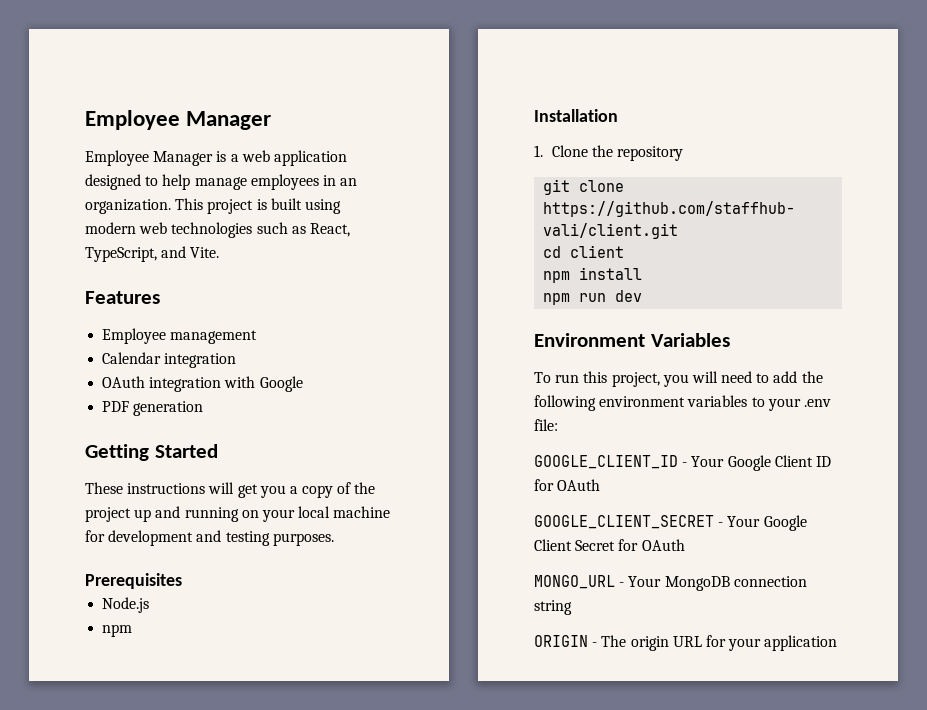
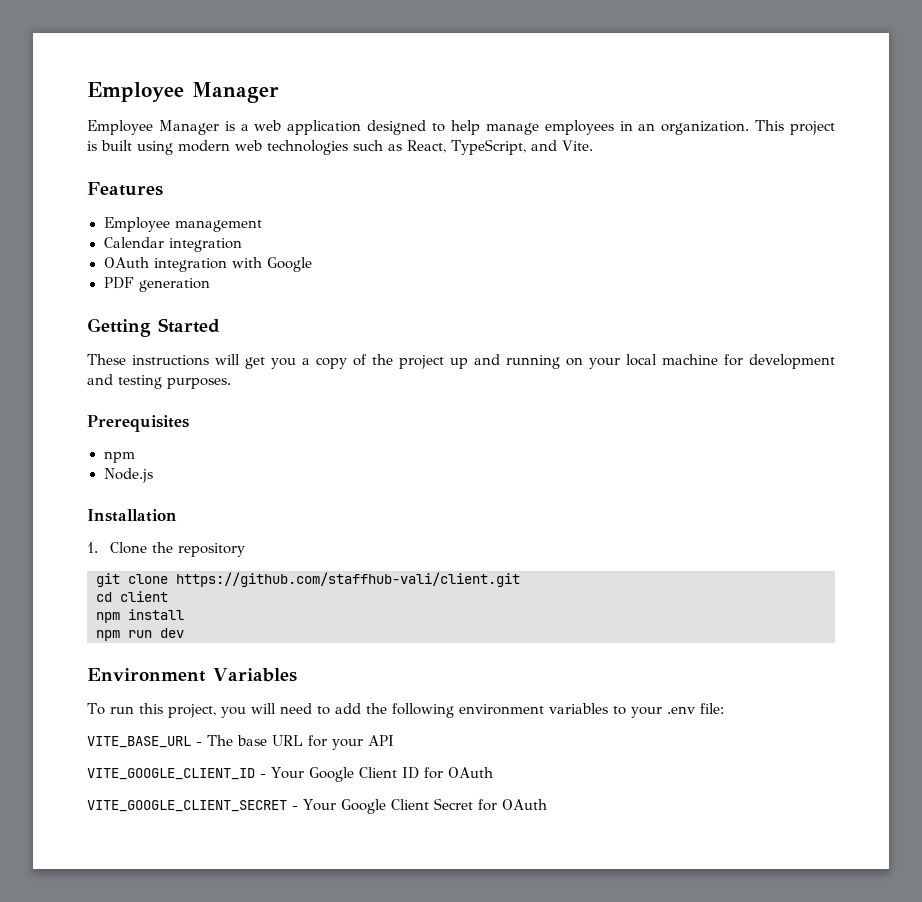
(182, 581) none -> [103,451,135,463] // npm
[102,624,133,637] // npm -> (153, 475) none
[534,455,678,469] GOOGLE_CLIENT_ID -> [87,735,394,750] [87,768,255,780] VITE_BASE_URL - The base URL for your API // VITE_GOOGLE_CLIENT_ID
[534,515,714,529] GOOGLE_CLIENT_SECRET -> [87,800,287,812] VITE_GOOGLE_CLIENT_SECRET
[534,575,807,591] [534,600,572,615] [534,635,838,651] // MONGO_URL - Your MongoDB connection string // ORIGIN - The origin URL for your application -> (547, 804) none

